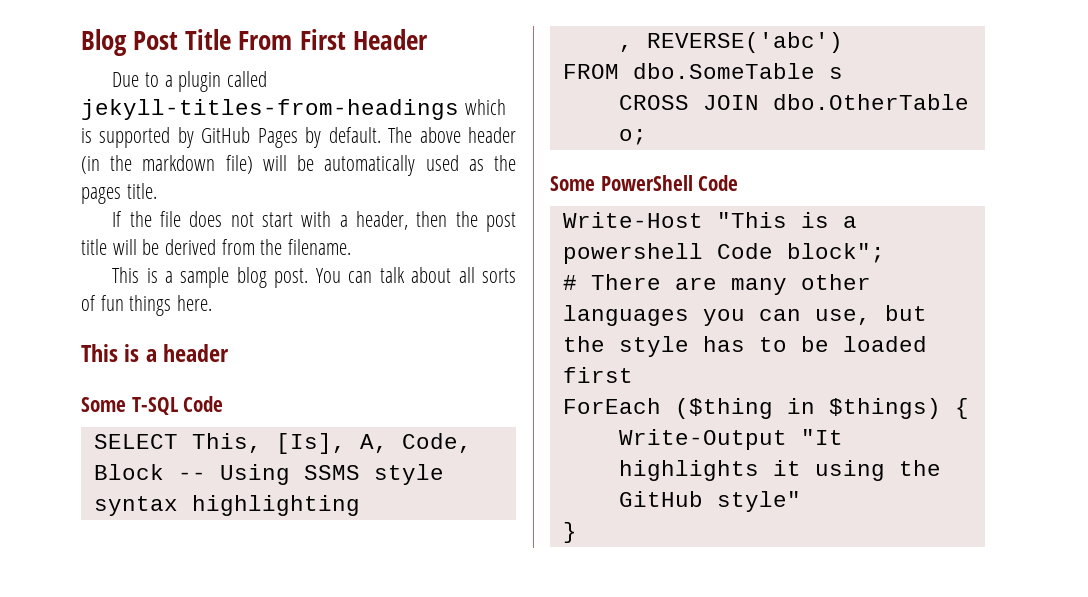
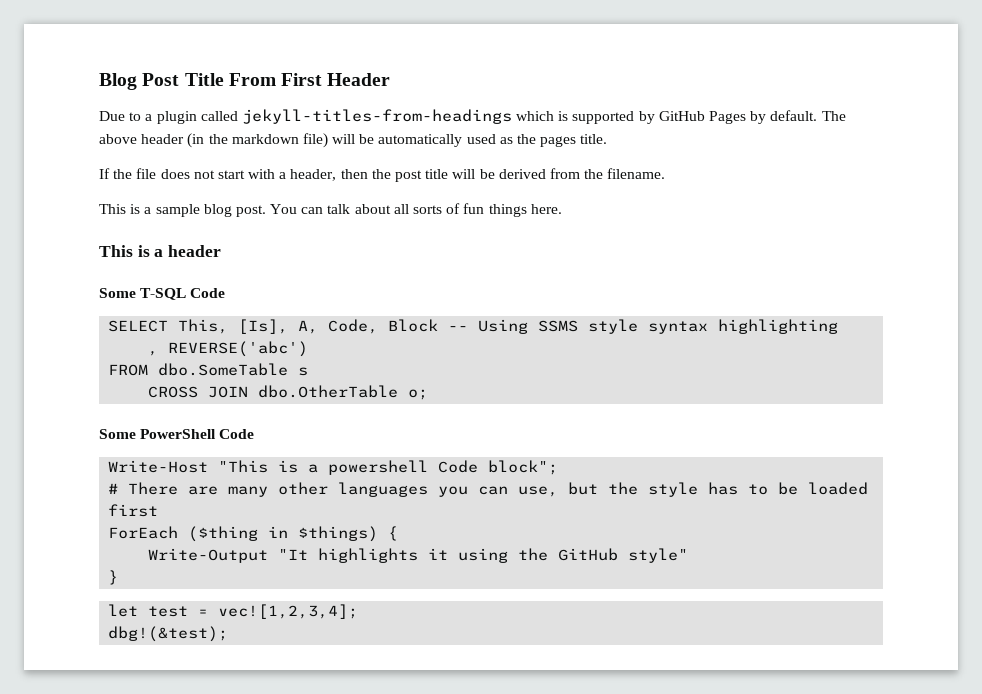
(577, 532) none -> [108,604,359,619] [108,626,229,642] // let test = vec![1,2,3,4]; // dbg!(&test);

